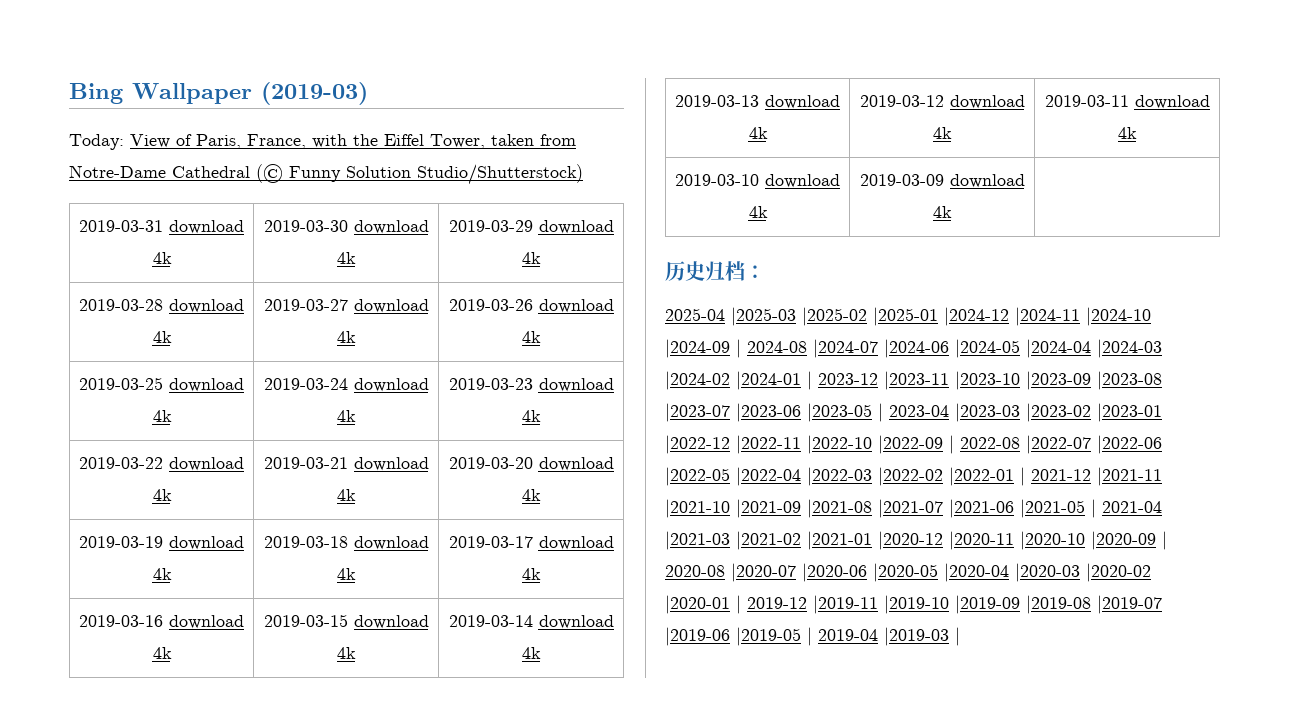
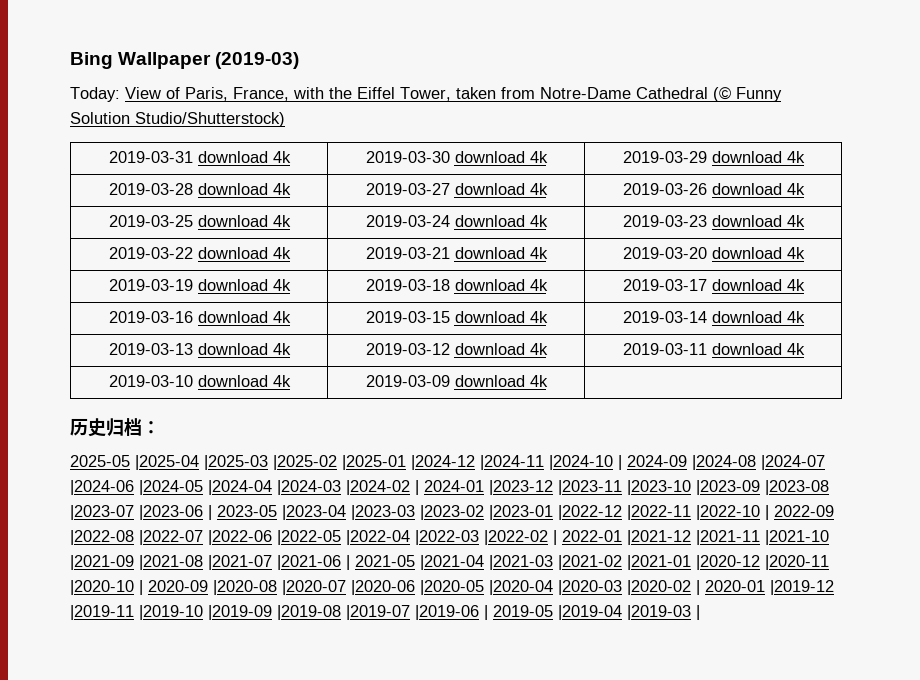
[665,308,725,321] 2025-04 -> [70,455,199,470] 2025-05 |2025-04
[665,339,807,358] |2024-09 | 2024-08 -> [618,455,756,470] | 2024-09 |2024-08
[736,371,878,390] |2024-01 | 2023-12 -> [415,480,553,495] | 2024-01 |2023-12
[807,403,949,422] |2023-05 | 2023-04 -> [208,505,346,520] | 2023-05 |2023-04
[878,435,1020,454] |2022-09 | 2022-08 -> [765,505,834,520] [70,530,134,545] | 2022-09 |2022-08
[949,467,1091,486] |2022-01 | 2021-12 -> [553,530,691,545] | 2022-01 |2021-12
[1020,499,1162,518] |2021-05 | 2021-04 -> [346,555,484,570] | 2021-05 |2021-04
[1091,531,1167,550] [665,565,725,577] |2020-09 | 2020-08 -> [139,580,277,595] | 2020-09 |2020-08
[665,595,807,614] |2020-01 | 2019-12 -> [696,580,834,595] | 2020-01 |2019-12
[736,627,878,646] |2019-05 | 2019-04 -> [484,605,622,620] | 2019-05 |2019-04

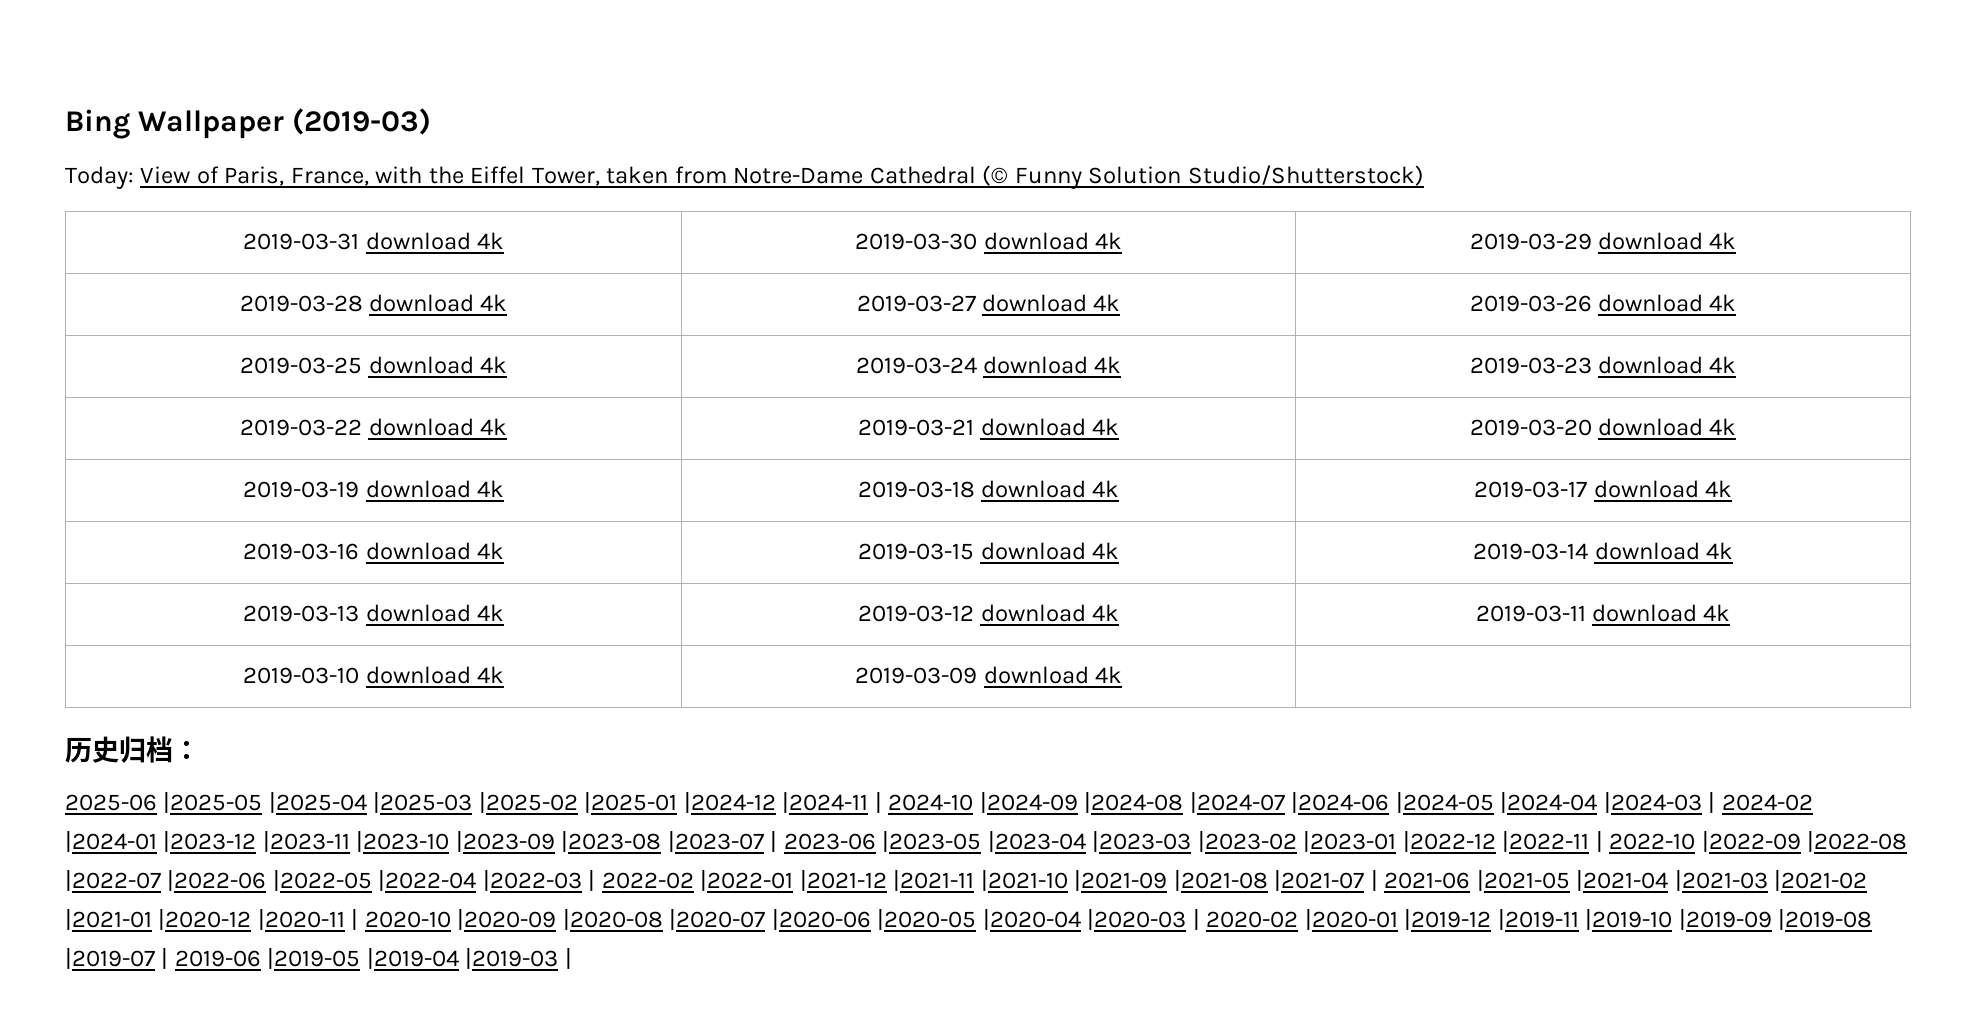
[70,455,130,467] 2025-05 -> [65,792,263,813] 2025-06 |2025-05
[549,455,687,470] |2024-10 | 2024-09 -> [874,792,1078,813] | 2024-10 |2024-09
[346,480,484,495] |2024-02 | 2024-01 -> [1708,792,1813,813] [65,831,157,852] | 2024-02 |2024-01
[139,505,277,520] |2023-06 | 2023-05 -> [770,831,982,852] | 2023-06 |2023-05
[696,505,834,520] |2022-10 | 2022-09 -> [1595,831,1801,852] | 2022-10 |2022-09
[484,530,622,545] |2022-02 | 2022-01 -> [588,870,794,891] | 2022-02 |2022-01
[277,555,415,570] |2021-06 | 2021-05 -> [1370,870,1570,891] | 2021-06 |2021-05
[70,580,208,595] |2020-10 | 2020-09 -> [351,909,557,930] | 2020-10 |2020-09
[627,580,765,595] |2020-02 | 2020-01 -> [1192,909,1398,930] | 2020-02 |2020-01
[415,605,553,620] |2019-06 | 2019-05 -> [161,948,361,969] | 2019-06 |2019-05

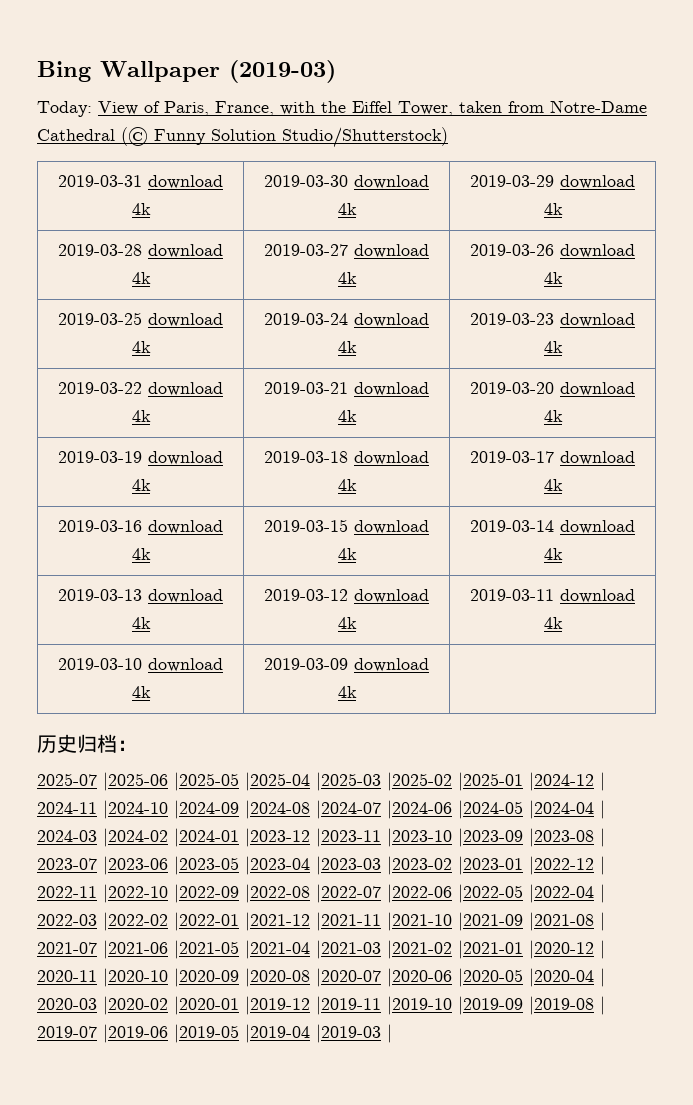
[65,794,157,811] 2025-06 -> [37,772,168,791] 2025-07 |2025-06
[782,792,974,813] |2024-11 | 2024-10 -> [600,772,605,791] [37,800,168,819] | 2024-11 |2024-10
[1603,792,1813,813] |2024-03 | 2024-02 -> [600,800,605,819] [37,828,168,847] | 2024-03 |2024-02
[667,831,876,852] |2023-07 | 2023-06 -> [600,828,605,847] [37,856,168,875] | 2023-07 |2023-06
[1502,831,1696,852] |2022-11 | 2022-10 -> [600,856,605,875] [37,884,168,903] | 2022-11 |2022-10
[482,870,694,891] |2022-03 | 2022-02 -> [600,884,605,903] [37,912,168,931] | 2022-03 |2022-02
[1274,870,1471,891] |2021-07 | 2021-06 -> [600,912,605,931] [37,940,168,959] | 2021-07 |2021-06
[257,909,451,930] |2020-11 | 2020-10 -> [600,940,605,959] [37,968,168,987] | 2020-11 |2020-10
[1087,909,1299,930] |2020-03 | 2020-02 -> [600,968,605,987] [37,996,168,1015] | 2020-03 |2020-02
[65,948,261,969] |2019-07 | 2019-06 -> [600,996,605,1015] [37,1024,168,1043] | 2019-07 |2019-06

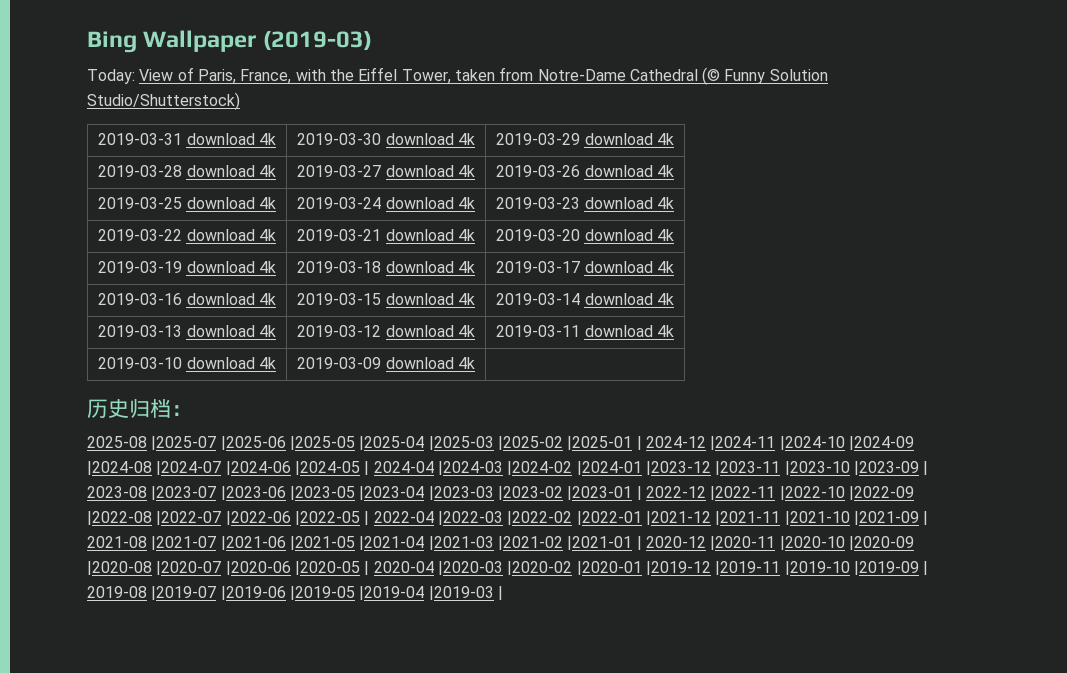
[37,773,97,786] 2025-07 -> [87,436,217,450] 2025-08 |2025-07
[529,772,605,791] [37,802,97,814] |2024-12 | 2024-11 -> [636,436,776,450] | 2024-12 |2024-11
[529,800,605,819] [37,830,97,842] |2024-04 | 2024-03 -> [364,461,503,475] | 2024-04 |2024-03
[529,828,605,847] [37,858,97,870] |2023-08 | 2023-07 -> [923,461,929,475] [87,486,217,500] | 2023-08 |2023-07
[529,856,605,875] [37,886,97,898] |2022-12 | 2022-11 -> [636,486,776,500] | 2022-12 |2022-11
[529,884,605,903] [37,914,97,926] |2022-04 | 2022-03 -> [364,511,503,525] | 2022-04 |2022-03
[529,912,605,931] [37,942,97,954] |2021-08 | 2021-07 -> [923,511,929,525] [87,536,217,550] | 2021-08 |2021-07
[529,940,605,959] [37,970,97,982] |2020-12 | 2020-11 -> [636,536,776,550] | 2020-12 |2020-11
[529,968,605,987] [37,998,97,1010] |2020-04 | 2020-03 -> [364,561,503,575] | 2020-04 |2020-03
[529,996,605,1015] [37,1026,97,1038] |2019-08 | 2019-07 -> [923,561,929,575] [87,586,217,600] | 2019-08 |2019-07

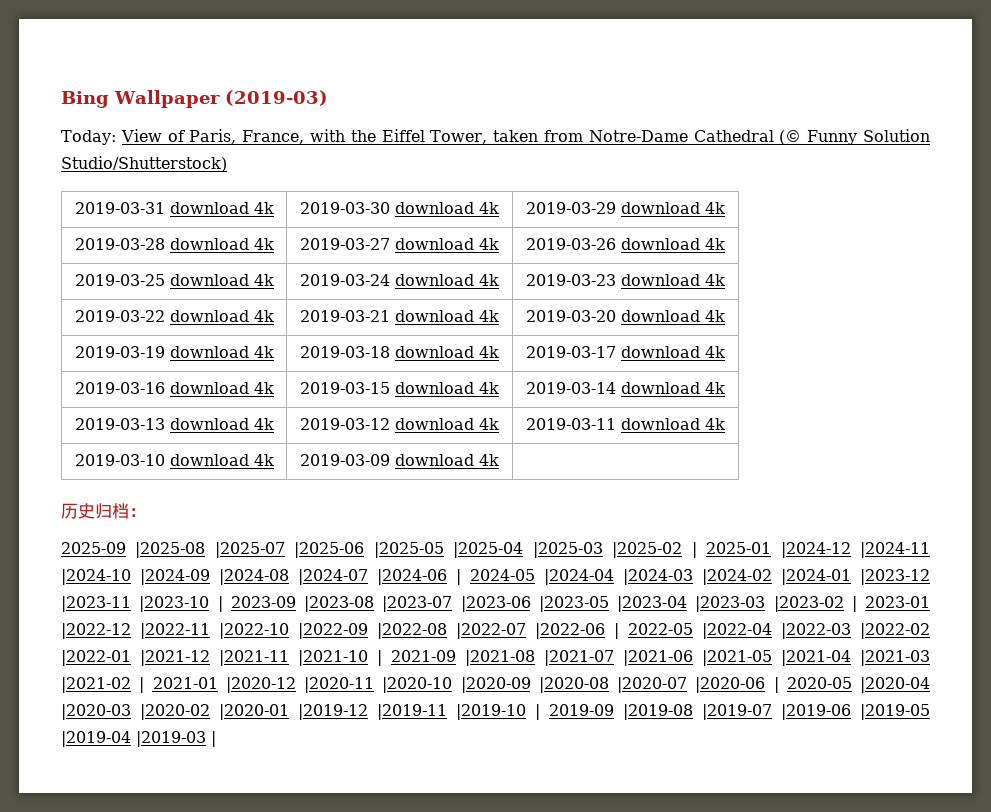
[87,436,147,448] 2025-08 -> [61,542,206,558] 2025-09 |2025-08
[567,436,706,450] |2025-01 | 2024-12 -> [691,542,851,558] | 2025-01 |2024-12
[294,461,434,475] |2024-05 | 2024-04 -> [456,569,614,585] | 2024-05 |2024-04
[853,461,929,475] [87,486,147,498] |2023-09 | 2023-08 -> [217,596,374,612] | 2023-09 |2023-08
[567,486,706,500] |2023-01 | 2022-12 -> [851,596,930,612] [61,623,131,639] | 2023-01 |2022-12
[294,511,434,525] |2022-05 | 2022-04 -> [614,623,772,639] | 2022-05 |2022-04
[853,511,929,525] [87,536,147,548] |2021-09 | 2021-08 -> [377,650,535,666] | 2021-09 |2021-08
[567,536,706,550] |2021-01 | 2020-12 -> [139,677,296,693] | 2021-01 |2020-12
[294,561,434,575] |2020-05 | 2020-04 -> [773,677,930,693] | 2020-05 |2020-04
[853,561,929,575] [87,586,147,598] |2019-09 | 2019-08 -> [535,704,693,720] | 2019-09 |2019-08

